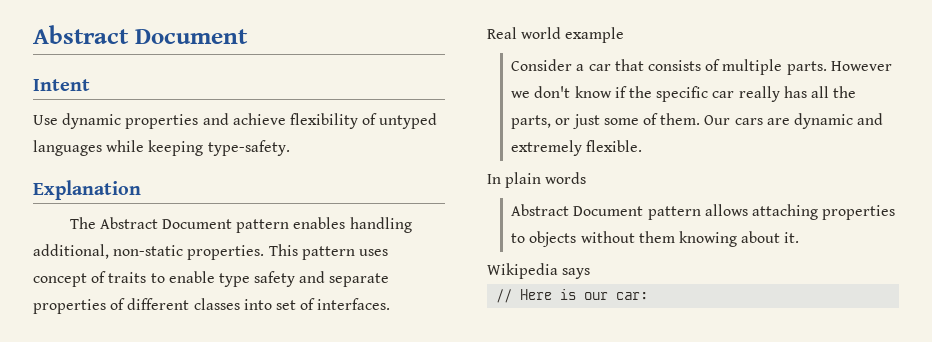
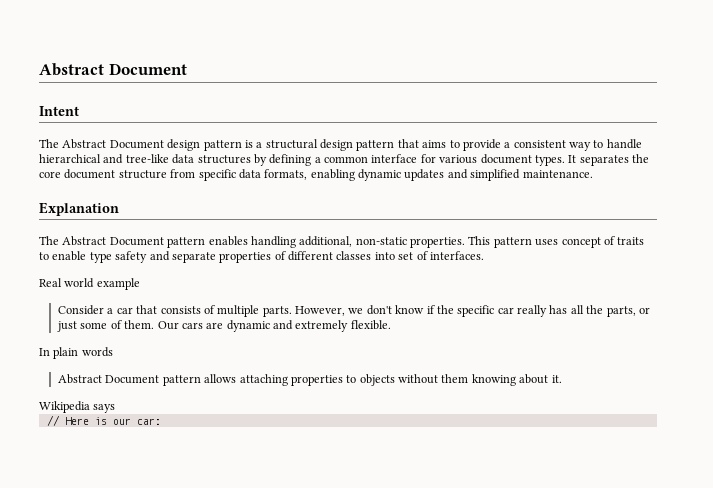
[33,113,438,129] [33,140,290,156] Use dynamic properties and achieve flexibility of untyped languages while keeping type-safety. -> [39,139,642,151] [39,154,649,166] [39,169,593,181] The Abstract Document design pattern is a structural design pattern that aims to provide a consistent way to handle hierarchical and tree-like data structures by defining a common interface for various document types. It separates the core document structure from specific data formats, enabling dynamic updates and simplified maintenance.
[830,61,892,71] However -> [295,306,346,316] However,

